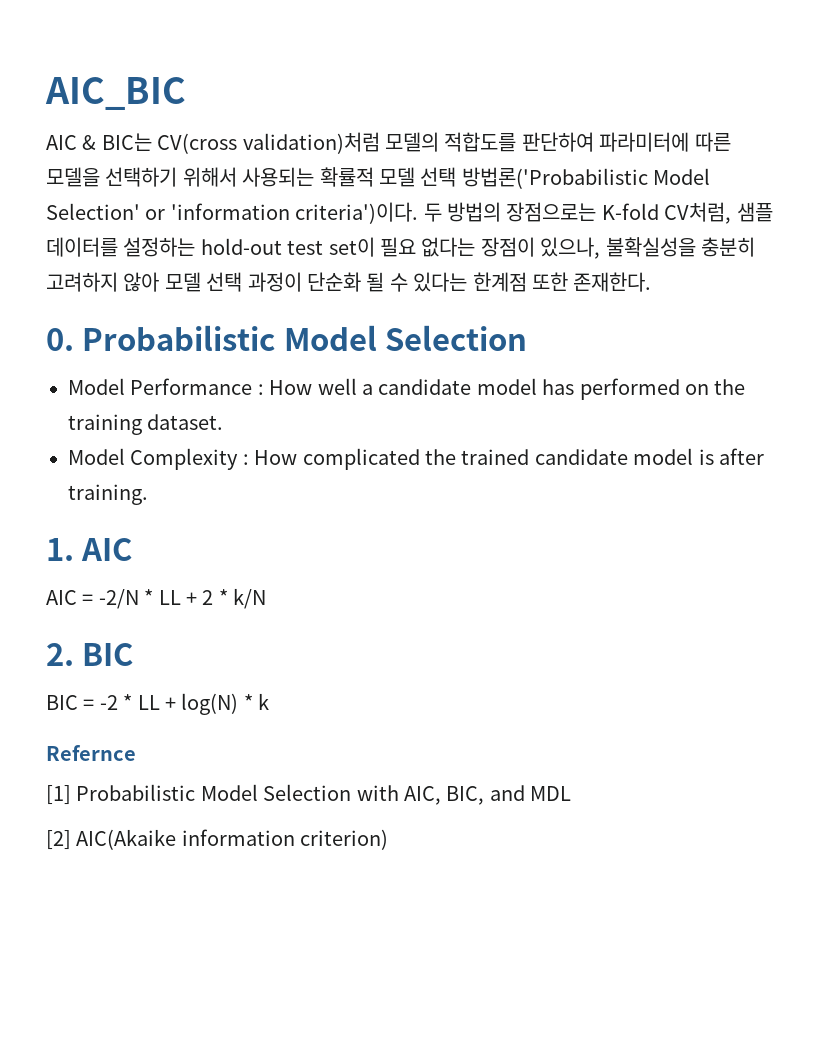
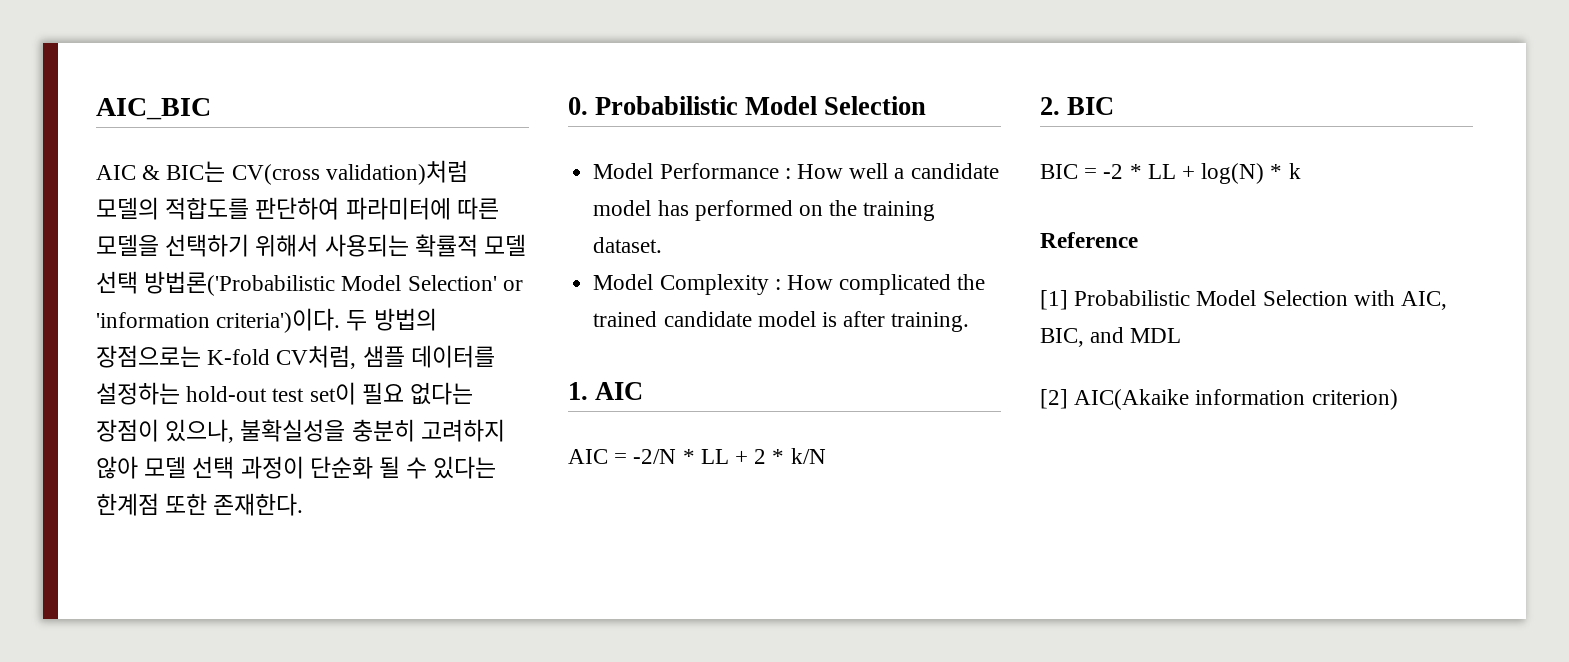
[46,745,136,761] Refernce -> [1040,232,1138,248] Reference

